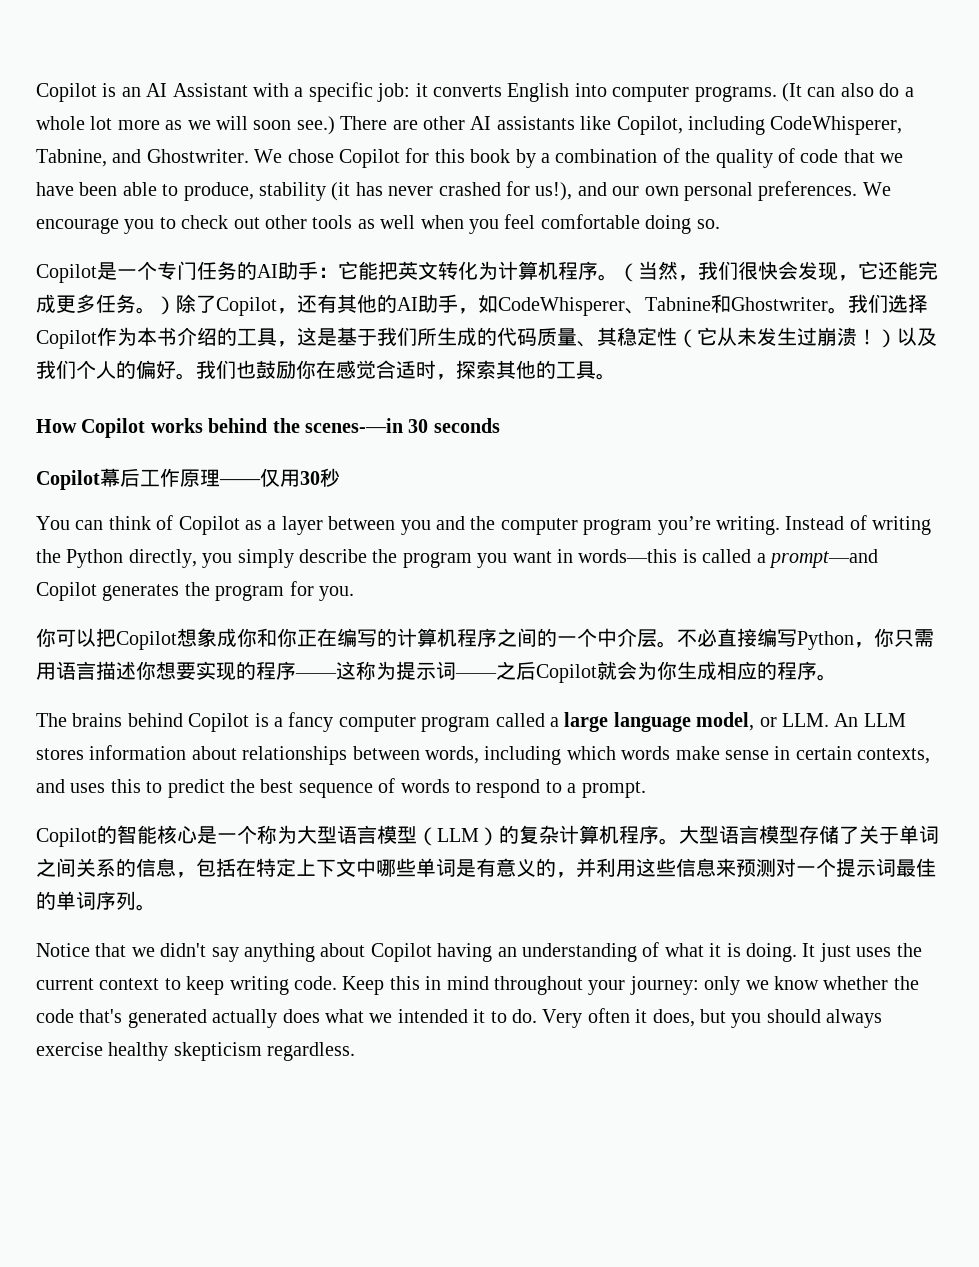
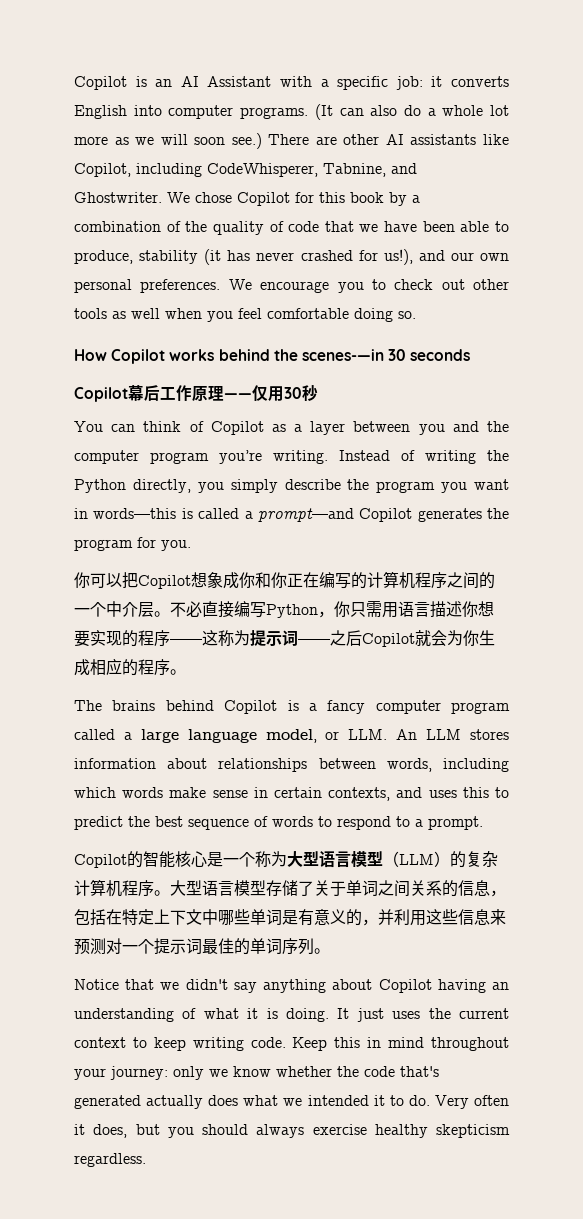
[36,261,938,283] [36,294,928,316] [36,327,937,349] [36,360,616,380] // Copilot是一个专门任务的AI助手：它能把英文转化为计算机程序。（当然，我们很快会发现，它还能完成更多任务。）除了Copilot，还有其他的AI助手，如CodeWhisperer、Tabnine和Ghostwriter。我们选择Copilot作为本书介绍的工具，这是基于我们所生成的代码质量、其稳定性（它从未发生过崩溃！）以及我们个人的偏好。我们也鼓励你在感觉合适时，探索其他的工具。 -> (416, 315) none

